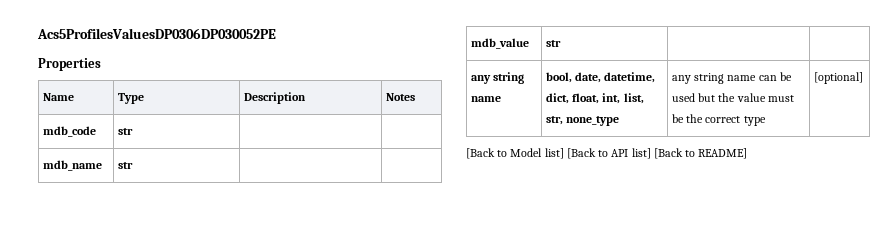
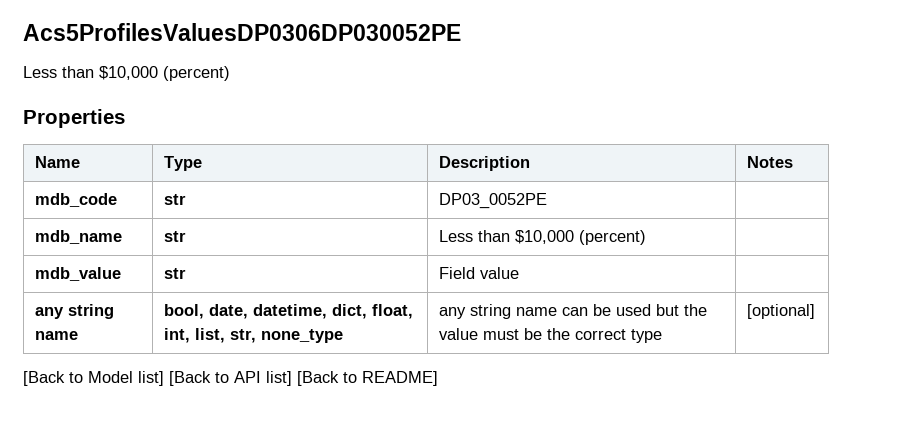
(276, 33) none -> [23,66,230,81] // Less than $10,000 (percent)
(133, 131) none -> [438,193,547,209] DP03_0052PE
(133, 165) none -> [438,230,646,245] Less than $10,000 (percent)
(561, 43) none -> [438,267,519,279] Field value

